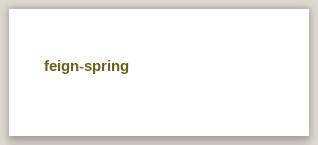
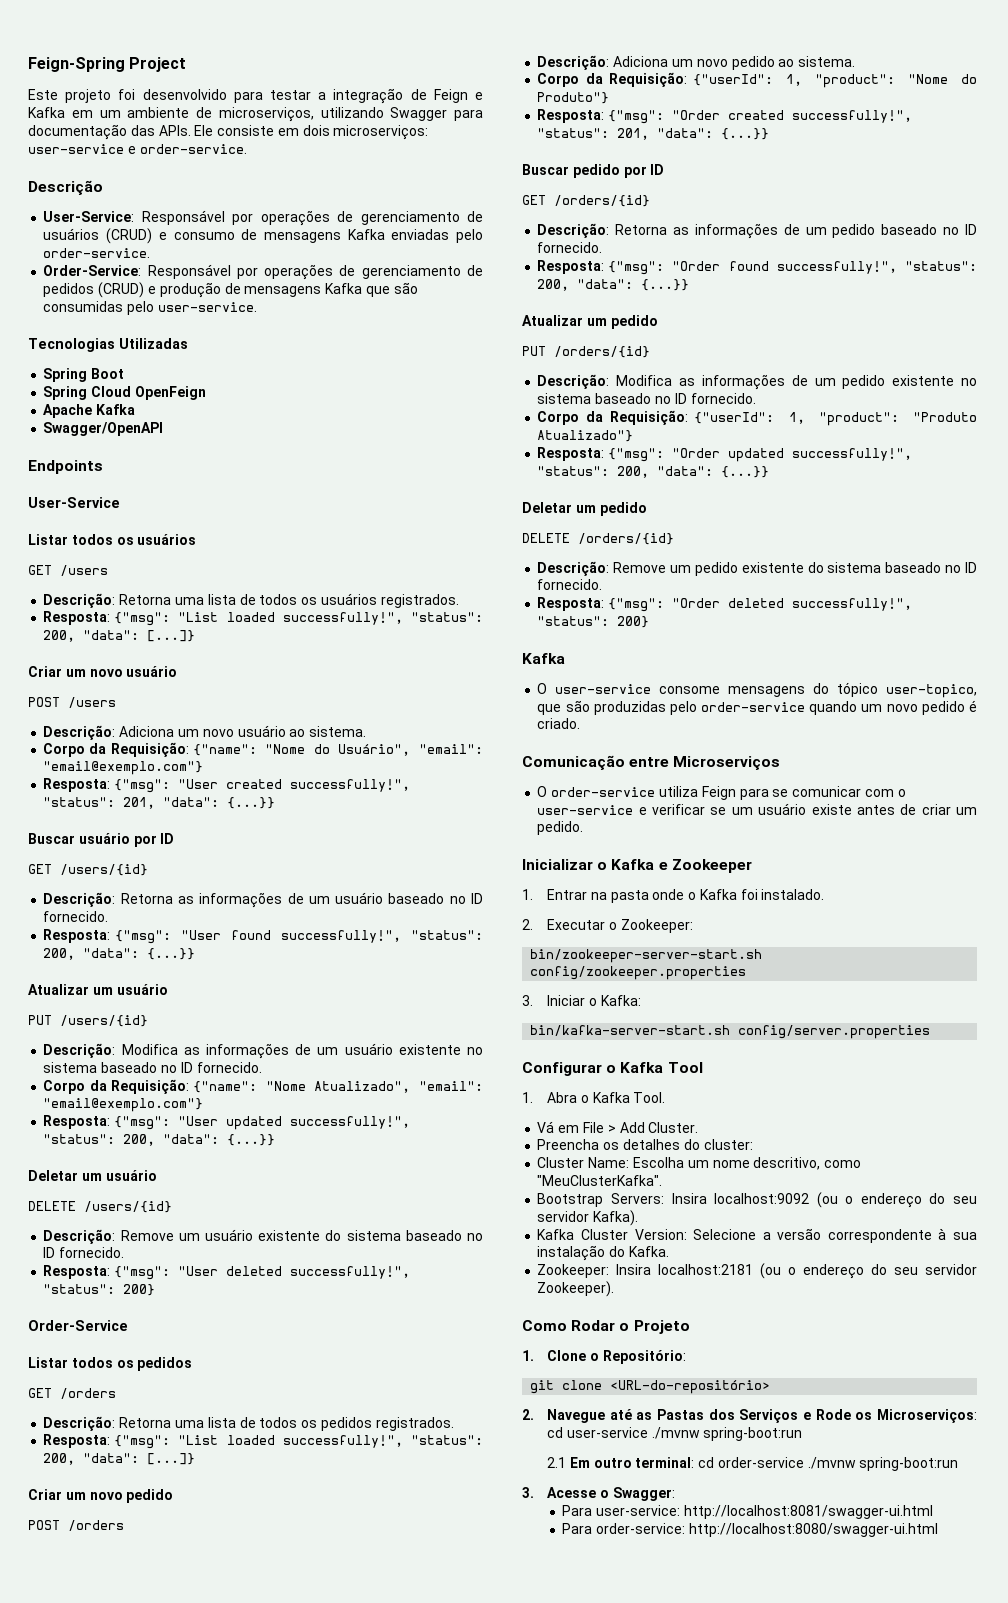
[44,60,129,74] feign-spring -> [28,57,187,72] [28,88,483,104] [28,107,483,122] [28,124,429,140] [28,144,247,154] [28,180,103,195] [43,210,484,226] [43,228,483,244] [43,248,151,258] [43,264,483,280] [43,282,418,298] [43,301,257,315] [28,338,188,352] [43,368,125,382] [43,386,206,400] [43,404,136,418] [43,422,164,436] [28,460,103,474] [28,497,120,508] [28,534,197,545] [28,565,108,576] [43,593,459,608] [43,611,484,626] [43,630,196,642] [28,666,178,677] [28,697,116,708] [43,725,367,740] [43,742,483,757] [43,761,204,775] [43,778,411,793] [43,797,276,809] [28,833,175,847] [28,864,148,876] [43,892,484,908] [43,911,109,922] [43,929,484,944] [43,948,196,960] [28,984,168,995] [28,1015,148,1027] [43,1043,483,1059] [43,1062,262,1073] [43,1079,483,1094] [43,1098,204,1112] [43,1115,411,1130] [43,1134,276,1146] [28,1170,157,1181] [28,1201,172,1213] [43,1229,483,1244] [43,1247,125,1258] [43,1265,411,1280] [43,1284,156,1296] [28,1320,128,1331] [28,1357,193,1371] [28,1388,116,1399] [43,1416,454,1431] [43,1434,484,1449] [43,1453,196,1465] [28,1489,174,1503] [28,1520,124,1531] [537,55,856,70] [537,72,977,88] [537,92,610,104] [537,109,913,124] [537,128,770,140] [522,164,665,178] [522,195,650,207] [537,223,977,239] [537,242,603,253] [537,260,977,275] [537,279,690,291] [522,315,658,329] [522,346,650,358] [537,374,977,390] [537,393,756,404] [537,410,977,426] [537,430,634,442] [537,447,913,462] [537,466,770,478] [522,502,647,516] [522,533,674,545] [537,561,977,576] [537,579,603,590] [537,597,913,612] [537,616,650,628] [522,653,565,664] [537,682,977,698] [537,700,978,715] [537,718,581,729] [522,755,781,770] [537,786,906,800] [537,803,978,815] [537,821,584,835] [522,859,752,873] [522,889,825,903] [522,919,693,933] [530,949,763,963] [530,966,747,980] [522,995,641,1006] [530,1025,931,1039] [522,1062,703,1076] [522,1092,666,1103] [537,1121,699,1133] [537,1139,753,1150] [537,1157,862,1170] [537,1175,663,1186] [537,1192,977,1208] [537,1210,639,1226] [537,1228,977,1243] [537,1245,669,1261] [537,1263,977,1279] [537,1281,615,1297] [522,1320,690,1334] [522,1350,686,1364] [530,1380,771,1394] [522,1409,977,1423] [546,1427,803,1441] [546,1457,959,1471] [522,1487,675,1501] [562,1505,933,1519] [562,1523,938,1537] Feign-Spring Project // Este projeto foi desenvolvido para testar a integração de Feign e Kafka em um ambiente de microserviços, utilizando Swagger para documentação das APIs. Ele consiste em dois microserviços: user-service e order-service. // Descrição // User-Service: Responsável por operações de gerenciamento de usuários (CRUD) e consumo de mensagens Kafka enviadas pelo order-service. // Order-Service: Responsável por operações de gerenciamento de pedidos (CRUD) e produção de mensagens Kafka que são consumidas pelo user-service. // Tecnologias Utilizadas // Spring Boot // Spring Cloud OpenFeign // Apache Kafka // Swagger/OpenAPI // Endpoints // User-Service // Listar todos os usuários // GET /users // Descrição: Retorna uma lista de todos os usuários registrados. // Resposta: {"msg": "List loaded successfully!", "status": 200, "data": [...]} // Criar um novo usuário // POST /users // Descrição: Adiciona um novo usuário ao sistema. // Corpo da Requisição: {"name": "Nome do Usuário", "email": "email@exemplo.com"} // Resposta: {"msg": "User created successfully!", "status": 201, "data": {...}} // Buscar usuário por ID // GET /users/{id} // Descrição: Retorna as informações de um usuário baseado no ID fornecido. // Resposta: {"msg": "User found successfully!", "status": 200, "data": {...}} // Atualizar um usuário // PUT /users/{id} // Descrição: Modifica as informações de um usuário existente no sistema baseado no ID fornecido. // Corpo da Requisição: {"name": "Nome Atualizado", "email": "email@exemplo.com"} // Resposta: {"msg": "User updated successfully!", "status": 200, "data": {...}} // Deletar um usuário // DELETE /users/{id} // Descrição: Remove um usuário existente do sistema baseado no ID fornecido. // Resposta: {"msg": "User deleted successfully!", "status": 200} // Order-Service // Listar todos os pedidos // GET /orders // Descrição: Retorna uma lista de todos os pedidos registrados. // Resposta: {"msg": "List loaded successfully!", "status": 200, "data": [...]} // Criar um novo pedido // POST /orders // Descrição: Adiciona um novo pedido ao sistema. // Corpo da Requisição: {"userId": 1, "product": "Nome do Produto"} // Resposta: {"msg": "Order created successfully!", "status": 201, "data": {...}} // Buscar pedido por ID // GET /orders/{id} // Descrição: Retorna as informações de um pedido baseado no ID fornecido. // Resposta: {"msg": "Order found successfully!", "status": 200, "data": {...}} // Atualizar um pedido // PUT /orders/{id} // Descrição: Modifica as informações de um pedido existente no sistema baseado no ID fornecido. // Corpo da Requisição: {"userId": 1, "product": "Produto Atualizado"} // Resposta: {"msg": "Order updated successfully!", "status": 200, "data": {...}} // Deletar um pedido // DELETE /orders/{id} // Descrição: Remove um pedido existente do sistema baseado no ID fornecido. // Resposta: {"msg": "Order deleted successfully!", "status": 200} // Kafka // O user-service consome mensagens do tópico user-topico, que são produzidas pelo order-service quando um novo pedido é criado. // Comunicação entre Microserviços // O order-service utiliza Feign para se comunicar com o user-service e verificar se um usuário existe antes de criar um pedido. // Inicializar o Kafka e Zookeeper // 1. Entrar na pasta onde o Kafka foi instalado. // 2. Executar o Zookeeper: // bin/zookeeper-server-start.sh config/zookeeper.properties // 3. Iniciar o Kafka: // bin/kafka-server-start.sh config/server.properties // Configurar o Kafka Tool // 1. Abra o Kafka Tool. // Vá em File > Add Cluster. // Preencha os detalhes do cluster: // Cluster Name: Escolha um nome descritivo, como "MeuClusterKafka". // Bootstrap Servers: Insira localhost:9092 (ou o endereço do seu servidor Kafka). // Kafka Cluster Version: Selecione a versão correspondente à sua instalação do Kafka. // Zookeeper: Insira localhost:2181 (ou o endereço do seu servidor Zookeeper). // Como Rodar o Projeto // 1. Clone o Repositório: // git clone <URL-do-repositório> // 2. Navegue até as Pastas dos Serviços e Rode os Microserviços: cd user-service ./mvnw spring-boot:run // 2.1 Em outro terminal: cd order-service ./mvnw spring-boot:run // 3. Acesse o Swagger: // Para user-service: http://localhost:8081/swagger-ui.html // Para order-service: http://localhost:8080/swagger-ui.html

